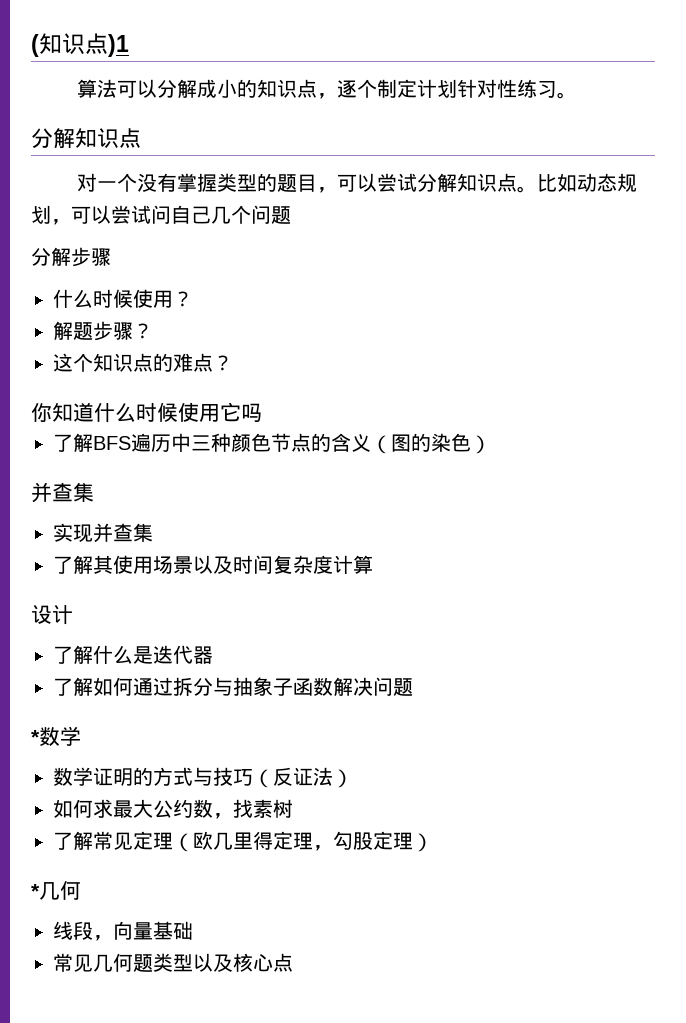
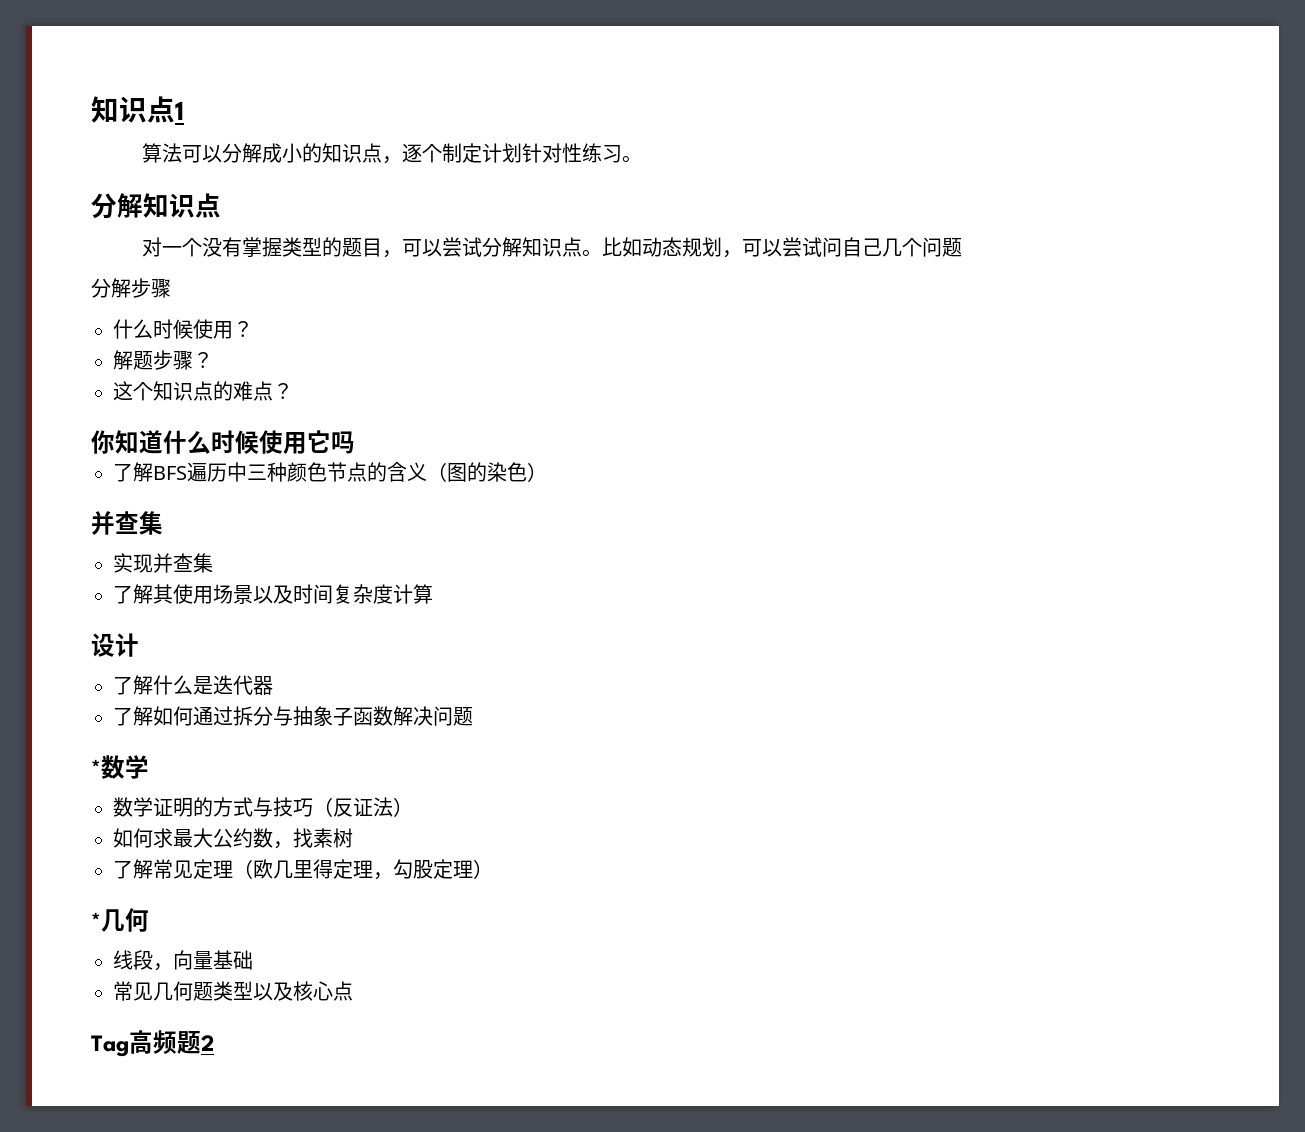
[31,33,129,57] (知识点)1 -> [91,96,184,123] 知识点1
(293, 962) none -> [91,1030,214,1057] // Tag高频题2

